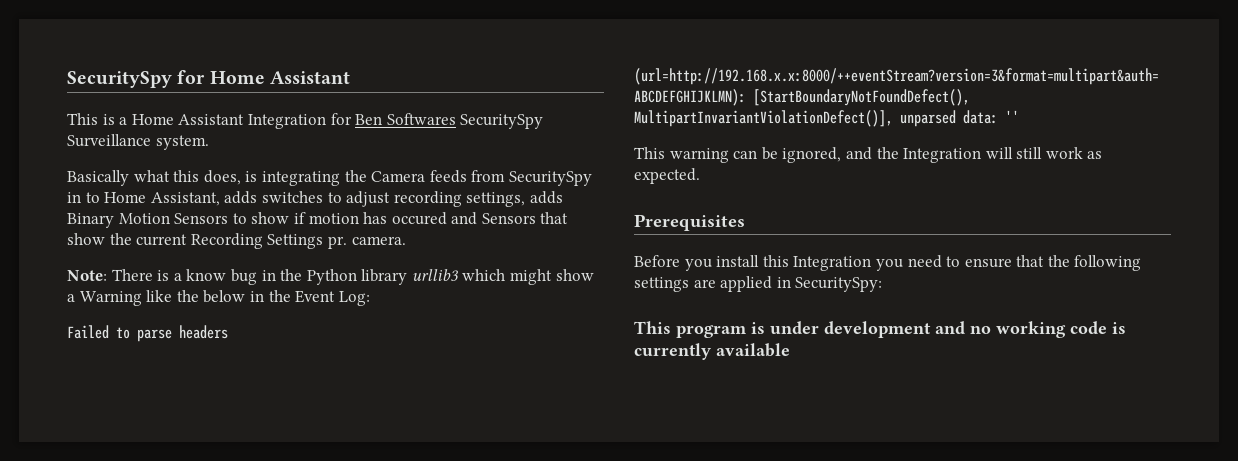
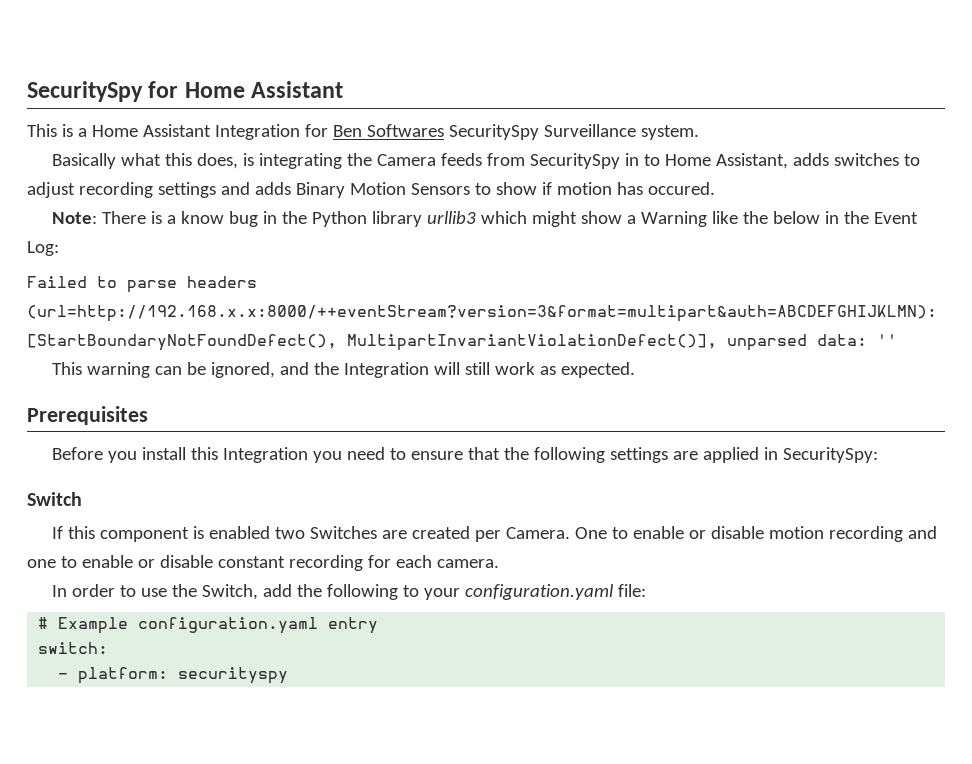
[466,192,526,207] settings, -> [157,182,250,198] settings and
[391,212,569,225] [67,233,406,249] occured and Sensors that show the current Recording Settings pr. camera. -> [647,182,715,195] occured.
[634,321,1126,338] [634,343,790,360] This program is under development and no working code is currently available -> [27,492,82,506] [52,526,938,542] [27,555,499,571] [52,584,647,600] [38,617,379,634] [38,642,109,654] [58,667,289,684] Switch // If this component is enabled two Switches are created per Camera. One to enable or disable motion recording and one to enable or disable constant recording for each camera. // In order to use the Switch, add the following to your configuration.yaml file: // # Example configuration.yaml entry // switch: // - platform: securityspy

